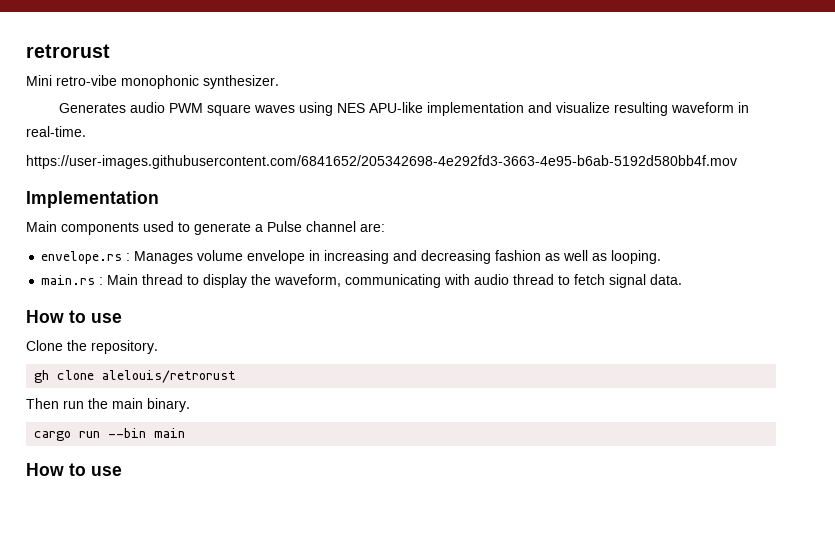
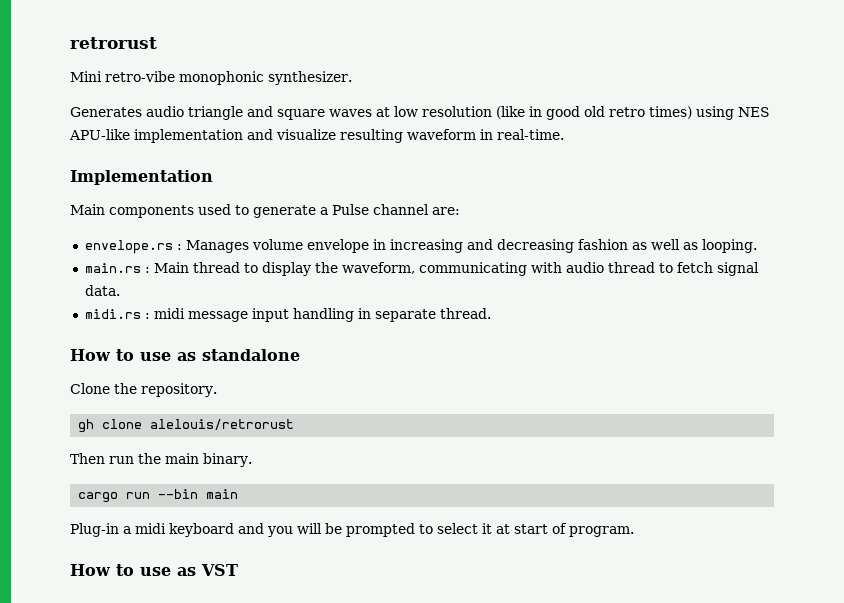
[169,103,296,116] PWM square waves -> [188,106,692,120] triangle and square waves at low resolution (like in good old retro times)
[26,155,737,169] // https://user-images.githubusercontent.com/6841652/205342698-4e292fd3-3663-4e95-b6ab-5192d580bb4f.mov -> (564, 134) none
[26,310,122,323] // How to use -> [84,308,491,322] [70,349,300,361] // midi.rs : midi message input handling in separate thread. // How to use as standalone
[26,463,122,476] // How to use -> [70,523,634,537] [70,564,238,576] // Plug-in a midi keyboard and you will be prompted to select it at start of program. // How to use as VST

